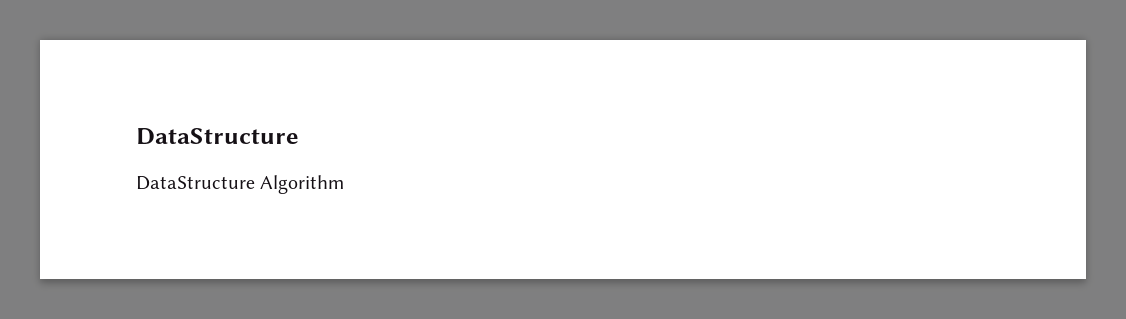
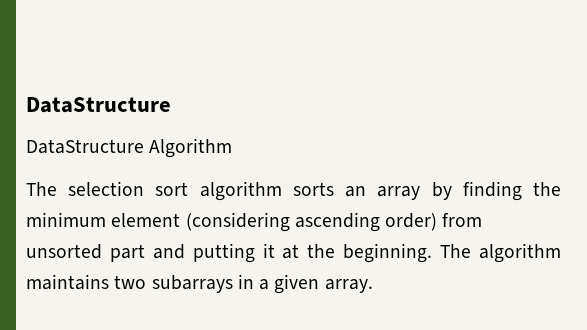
(345, 184) none -> [26,181,561,201] [26,212,483,232] [26,243,562,263] [26,274,373,294] // The selection sort algorithm sorts an array by finding the minimum element (considering ascending order) from unsorted part and putting it at the beginning. The algorithm maintains two subarrays in a given array.

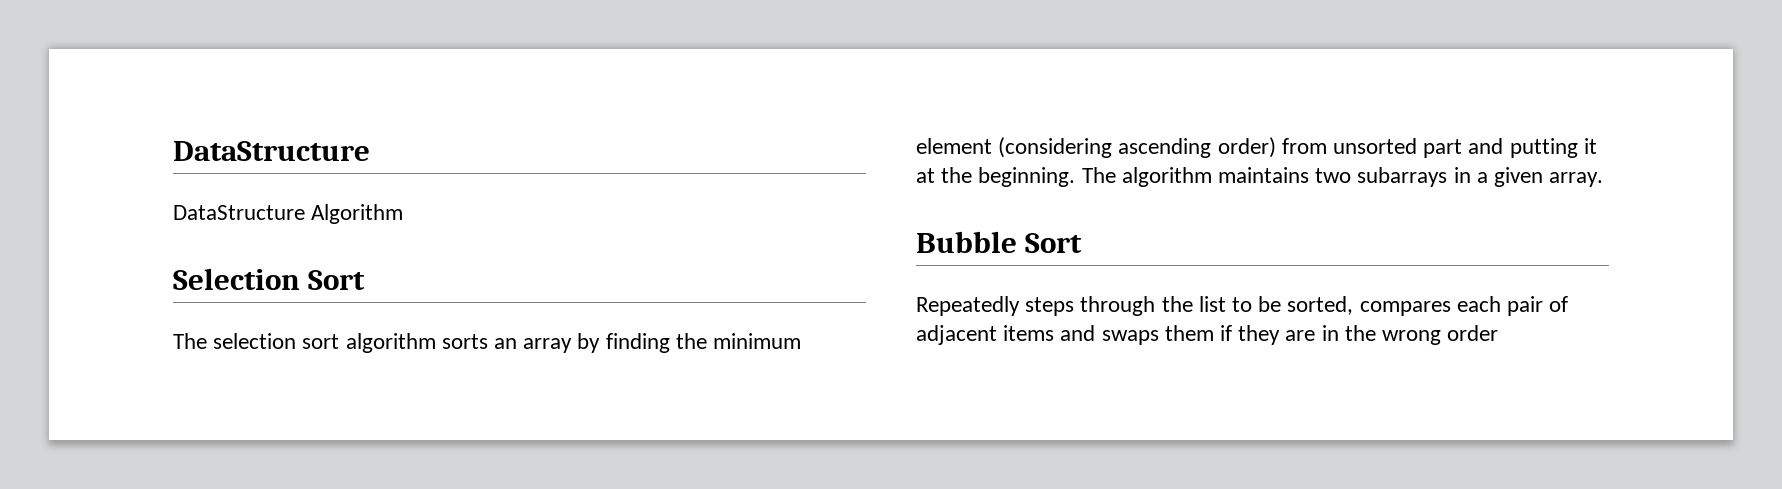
(233, 148) none -> [173,268,366,290] // Selection Sort
(373, 286) none -> [916,231,1083,253] [916,296,1569,316] [916,325,1499,345] // Bubble Sort // Repeatedly steps through the list to be sorted, compares each pair of adjacent items and swaps them if they are in the wrong order

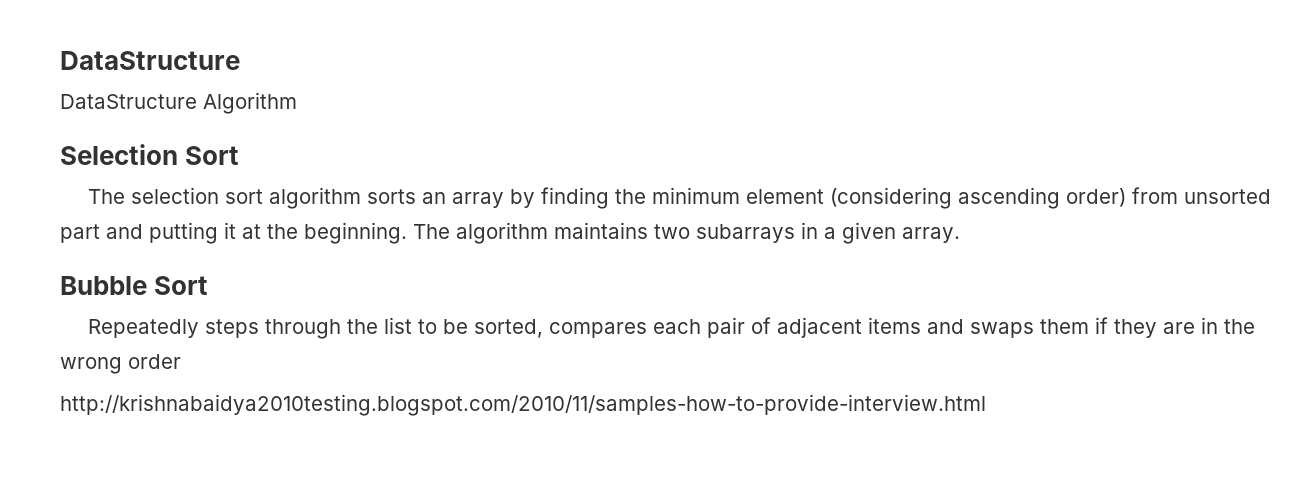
(1499, 333) none -> [60,394,986,416] // http://krishnabaidya2010testing.blogspot.com/2010/11/samples-how-to-provide-interview.html

